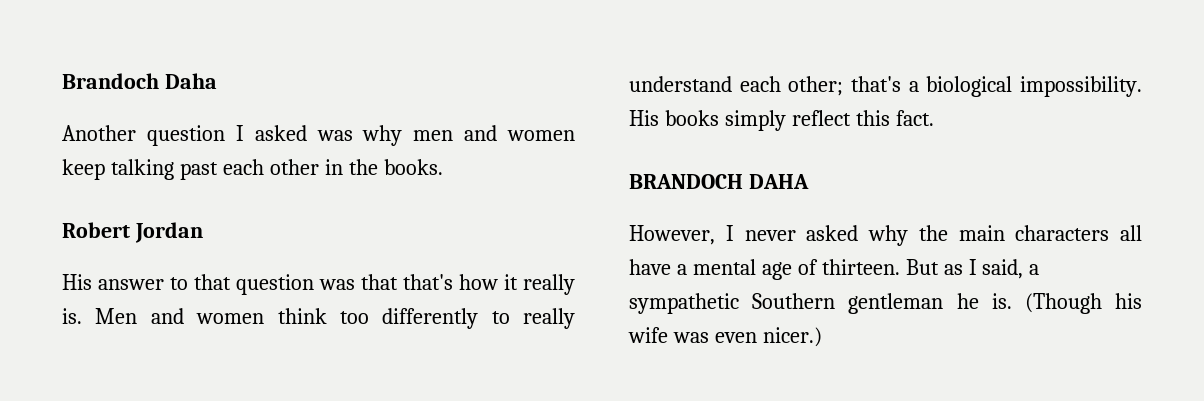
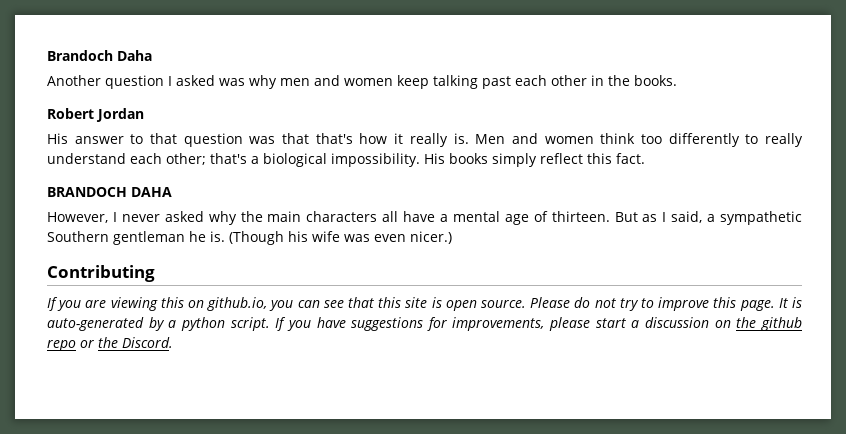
(822, 337) none -> [47,265,155,282] [47,297,803,311] [47,317,802,331] [47,337,173,351] // Contributing // If you are viewing this on github.io, you can see that this site is open source. Please do not try to improve this page. It is auto-generated by a python script. If you have suggestions for improvements, please start a discussion on the github repo or the Discord.

